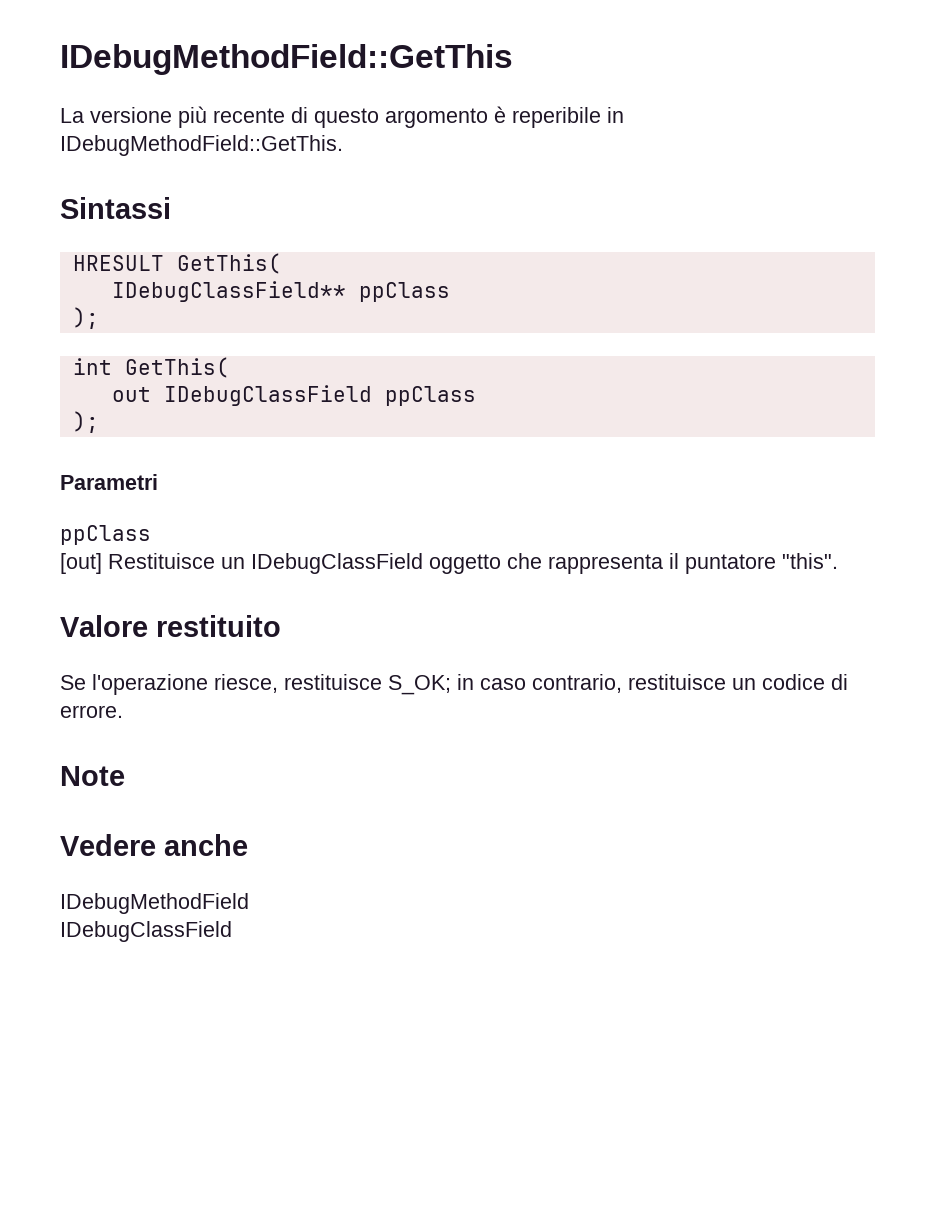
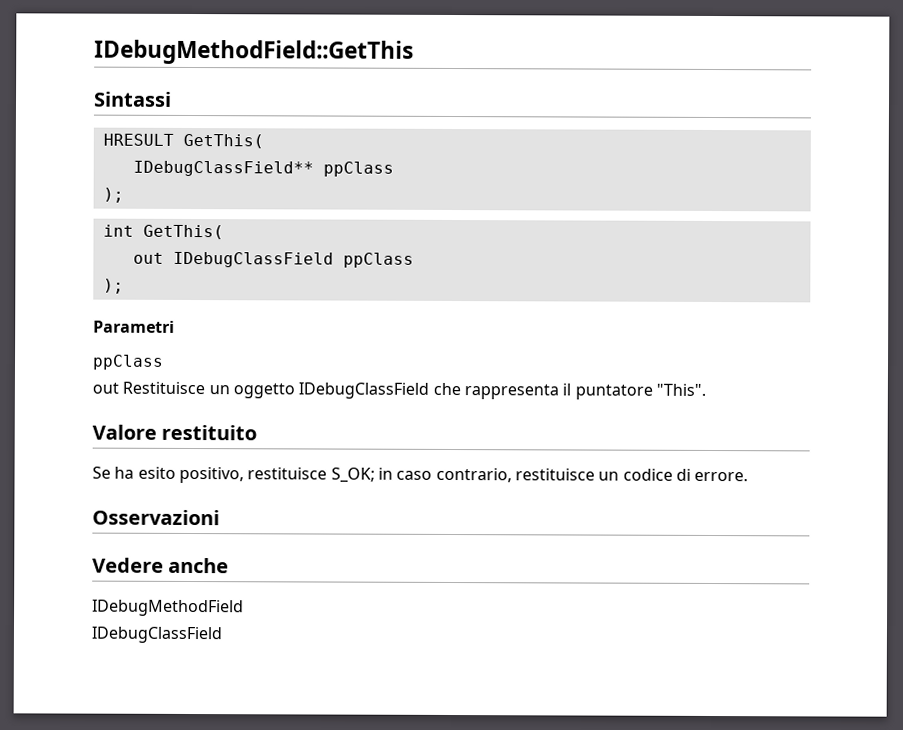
[60,106,624,128] [60,135,343,156] // La versione più recente di questo argomento è reperibile in IDebugMethodField::GetThis. -> (414, 52) none
[60,553,102,574] [out] -> [92,382,119,394] out
[251,553,501,574] IDebugClassField oggetto -> [232,382,430,399] oggetto IDebugClassField
[782,553,838,569] "this". -> [655,383,706,396] "This".
[92,674,278,695] l'operazione riesce, -> [114,466,244,484] ha esito positivo,
[60,766,125,786] Note -> [92,509,220,526] Osservazioni

